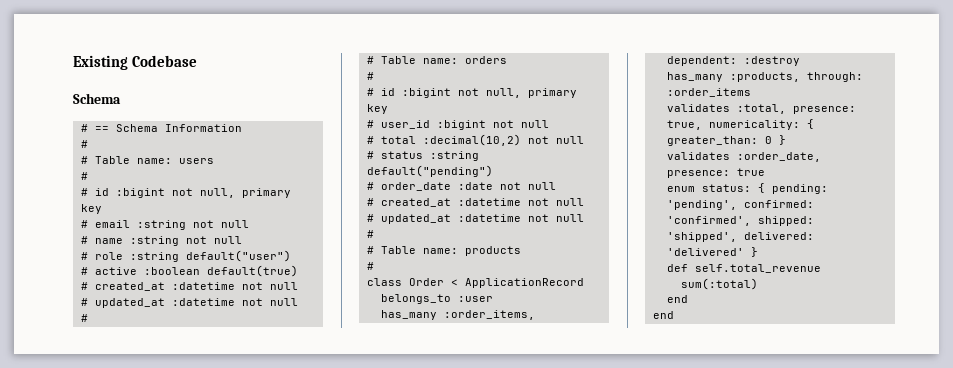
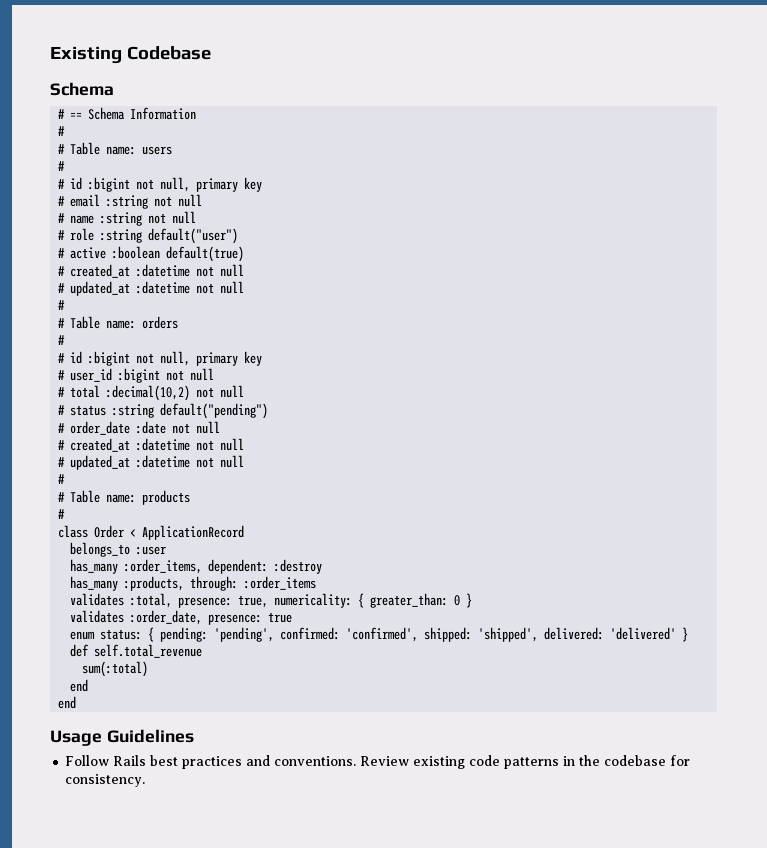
(674, 315) none -> [50,729,194,746] [65,755,691,769] [65,774,146,787] // Usage Guidelines // Follow Rails best practices and conventions. Review existing code patterns in the codebase for consistency.

